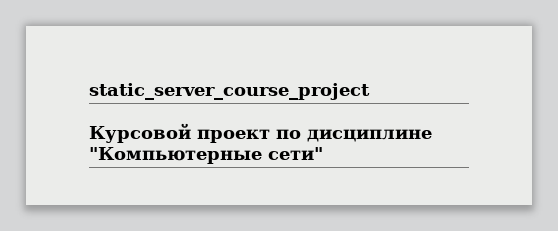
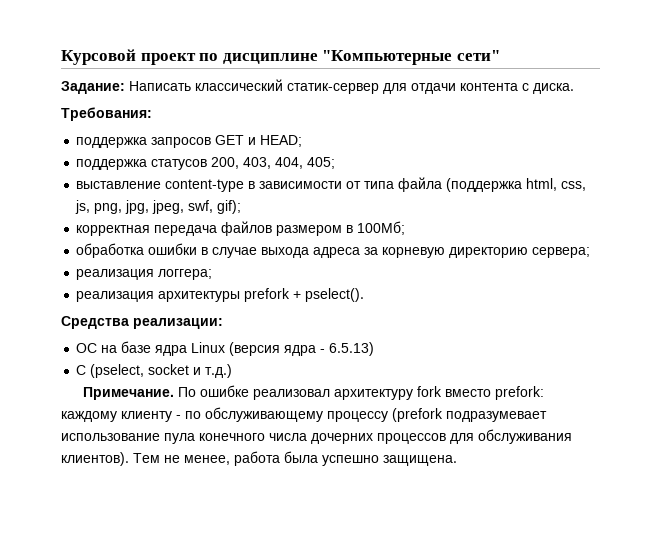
[89,83,370,100] static_server_course_project // -> (61, 57) none
(323, 153) none -> [61,79,574,94] [61,107,152,121] [76,135,303,148] [76,157,336,170] [76,177,587,192] [75,200,242,214] [76,221,406,236] [76,243,591,258] [76,269,213,280] [76,288,365,302] [61,316,223,329] [76,341,375,356] [76,364,233,378] [83,385,545,400] [61,407,547,422] [61,429,572,444] [61,451,457,466] // Задание: Написать классический статик-сервер для отдачи контента с диска. // Требования: // поддержка запросов GET и HEAD; // поддержка статусов 200, 403, 404, 405; // выставление content-type в зависимости от типа файла (поддержка html, css, js, png, jpg, jpeg, swf, gif); // корректная передача файлов размером в 100Мб; // обработка ошибки в случае выхода адреса за корневую директорию сервера; // реализация логгера; // реализация архитектуры prefork + pselect(). // Средства реализации: // ОС на базе ядра Linux (версия ядра - 6.5.13) // C (pselect, socket и т.д.) // Примечание. По ошибке реализовал архитектуру fork вместо prefork: каждому клиенту - по обслуживающему процессу (prefork подразумевает использование пула конечного числа дочерних процессов для обслуживания клиентов). Тем не менее, работа была успешно защищена.

